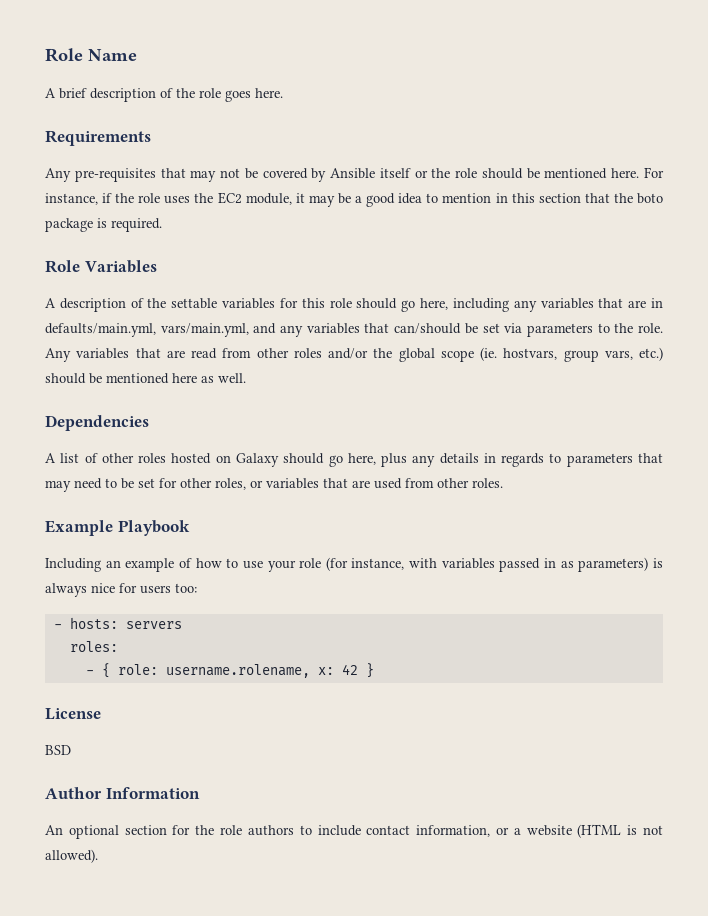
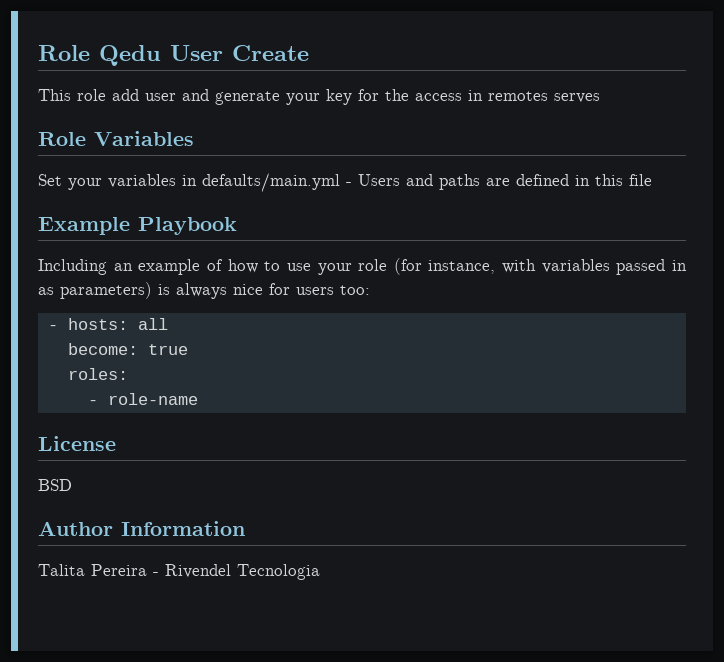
[45,48,137,62] [45,88,283,102] [45,130,151,146] [45,167,664,182] [45,192,663,207] [45,218,162,232] [45,260,157,273] [45,298,664,312] [45,323,663,337] [45,347,663,362] [45,373,246,384] [45,415,149,431] [45,453,663,467] [45,478,503,492] Role Name // A brief description of the role goes here. // Requirements // Any pre-requisites that may not be covered by Ansible itself or the role should be mentioned here. For instance, if the role uses the EC2 module, it may be a good idea to mention in this section that the boto package is required. // Role Variables // A description of the settable variables for this role should go here, including any variables that are in defaults/main.yml, vars/main.yml, and any variables that can/should be set via parameters to the role. Any variables that are read from other roles and/or the global scope (ie. hostvars, group vars, etc.) should be mentioned here as well. // Dependencies // A list of other roles hosted on Galaxy should go here, plus any details in regards to parameters that may need to be set for other roles, or variables that are used from other roles. -> [38,45,309,66] [38,89,600,105] [38,131,194,146] [38,173,652,192] Role Qedu User Create // This role add user and generate your key for the access in remotes serves // Role Variables // Set your variables in defaults/main.yml - Users and paths are defined in this file
[125,621,182,629] servers -> [137,318,168,330] [67,343,188,355] all // become: true
[101,663,374,678] [45,708,101,720] [45,745,71,755] [45,787,200,799] [45,824,663,839] [45,849,98,863] { role: username.rolename, x: 42 } // License // BSD // Author Information // An optional section for the role authors to include contact information, or a website (HTML is not allowed). -> [107,393,198,405] [38,436,116,451] [38,479,72,491] [38,521,245,536] [38,564,320,580] role-name // License // BSD // Author Information // Talita Pereira - Rivendel Tecnologia

